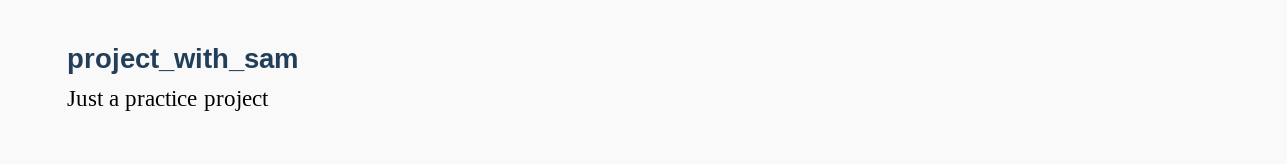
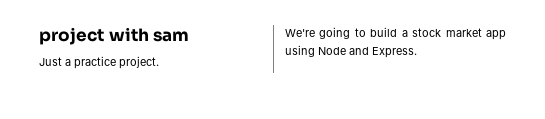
[67,48,298,74] project_with_sam -> [39,27,190,45] project with sam
[203,91,269,111] project -> [119,56,159,69] [285,27,506,40] [285,45,417,58] project. // We're going to build a stock market app using Node and Express.

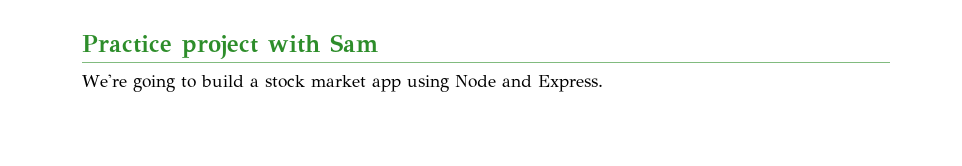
(39, 36) none -> [82,35,172,53] Practice
[153,31,190,42] [39,56,159,69] sam // Just a practice project. -> [330,34,378,52] Sam

